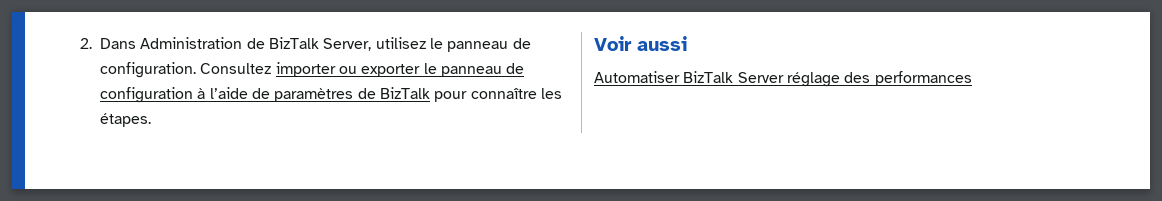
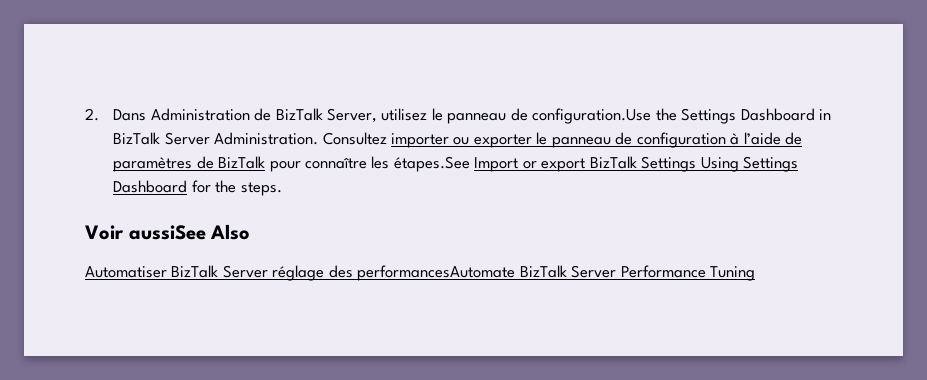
[100,62,196,78] configuration. -> [532,108,832,124] [113,132,319,145] configuration.Use the Settings Dashboard in BizTalk Server Administration.
[100,113,151,127] étapes. -> [393,156,799,172] [113,180,282,196] étapes.See Import or export BizTalk Settings Using Settings Dashboard for the steps.
[637,36,687,51] aussi -> [128,224,251,240] aussiSee Also
[874,71,972,86] performances -> [357,265,756,281] performancesAutomate BizTalk Server Performance Tuning

